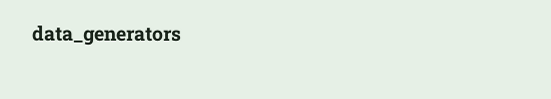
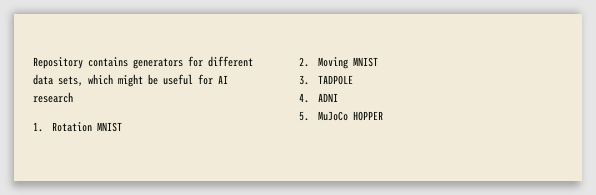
[32,25,182,46] data_generators -> [33,56,253,69] [33,74,228,87] [33,92,73,103] [33,122,122,132] [299,57,378,69] [299,75,353,85] [299,93,338,103] [299,111,383,121] Repository contains generators for different data sets, which might be useful for AI research // 1. Rotation MNIST // 2. Moving MNIST // 3. TADPOLE // 4. ADNI // 5. MuJoCo HOPPER

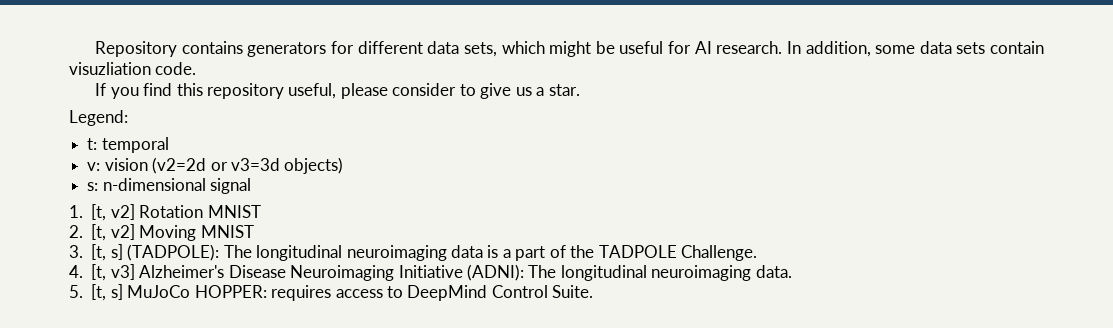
[33,92,73,103] research -> [716,41,1045,57] [69,62,197,75] [95,83,580,99] [69,110,128,126] [87,137,169,153] [87,157,344,174] [87,178,252,194] research. In addition, some data sets contain visuzliation code. // If you find this repository useful, please consider to give us a star. // Legend: // t: temporal // v: vision (v2=2d or v3=3d objects) // s: n-dimensional signal
(43, 127) none -> [91,204,135,221] [t, v2]
(309, 62) none -> [91,224,135,241] [t, v2]
(309, 80) none -> [91,244,595,261] [t, s] (TADPOLE): The longitudinal neuroimaging data is a part of the
(353, 80) none -> [681,245,758,261] Challenge.
[317,93,338,102] [299,111,383,121] ADNI // 5. MuJoCo HOPPER -> [91,264,792,281] [69,284,594,301] [t, v3] Alzheimer's Disease Neuroimaging Initiative (ADNI): The longitudinal neuroimaging data. // 5. [t, s] MuJoCo HOPPER: requires access to DeepMind Control Suite.

